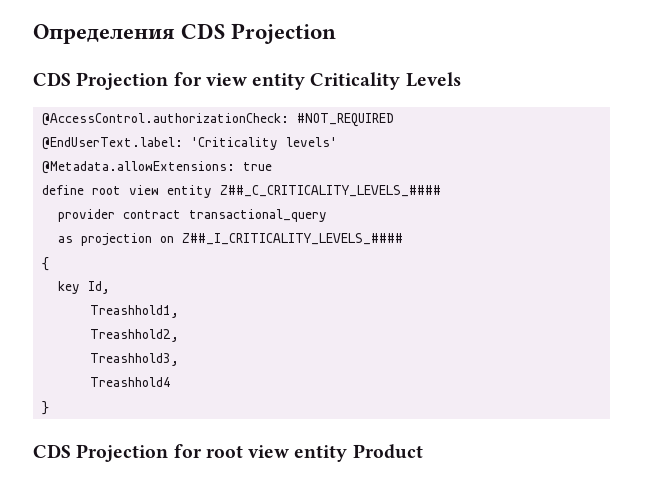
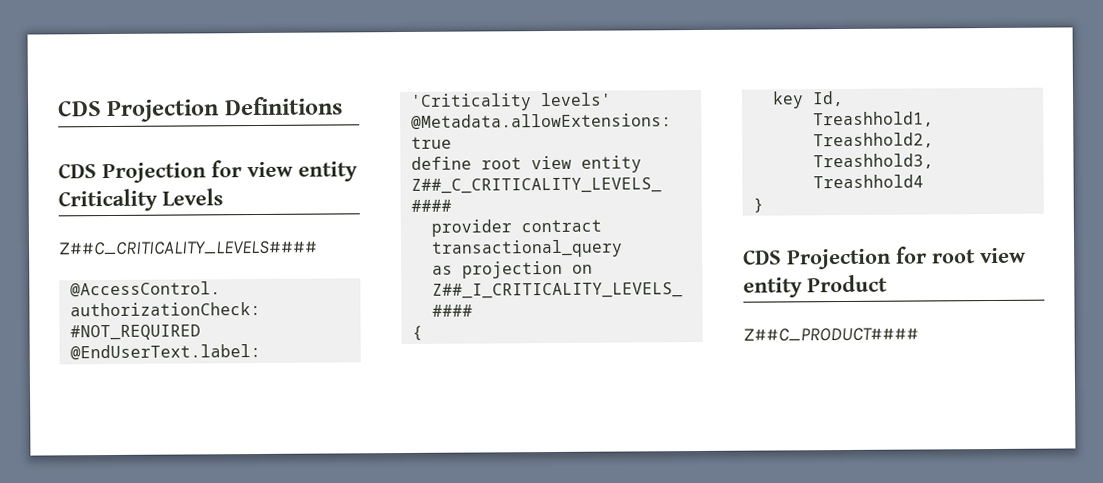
[33,23,337,44] Определения CDS Projection -> [58,96,343,123] CDS Projection Definitions
(461, 79) none -> [58,240,318,256] // Z##C_CRITICALITY_LEVELS####
(423, 451) none -> [743,327,919,342] // Z##C_PRODUCT####

